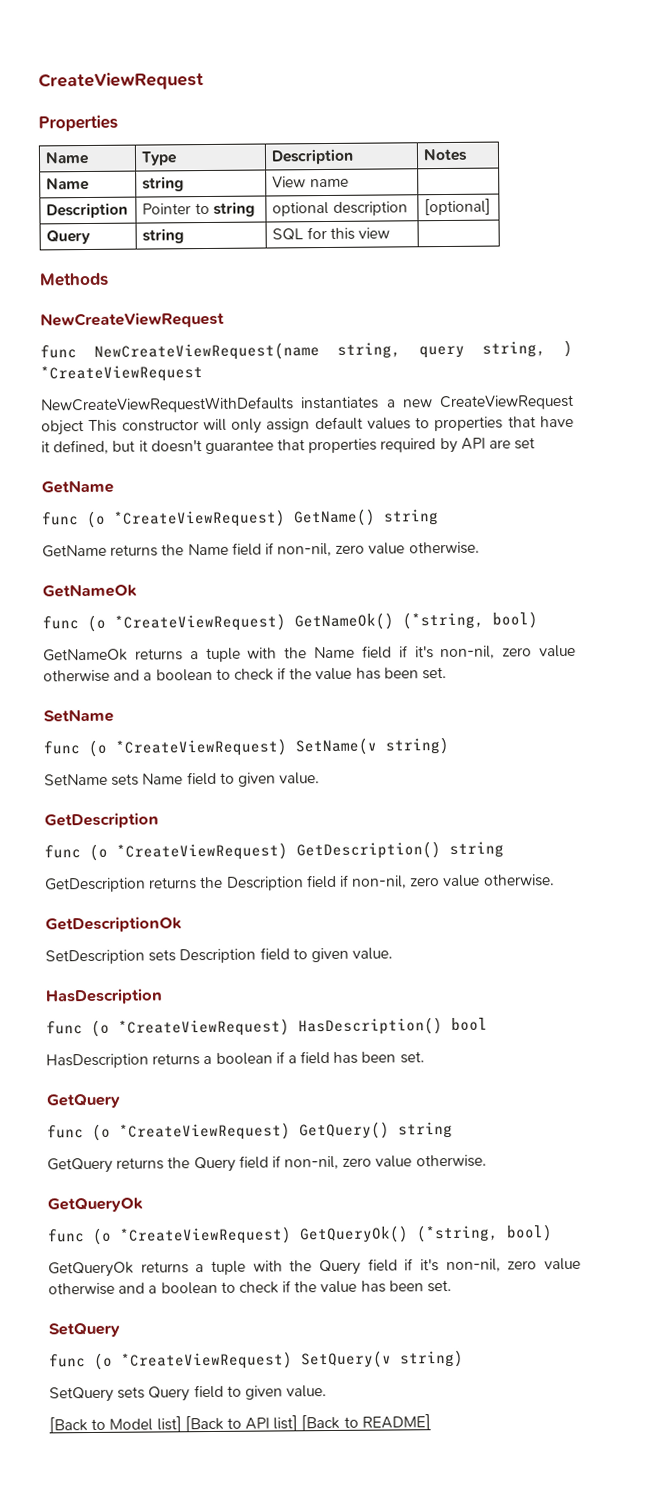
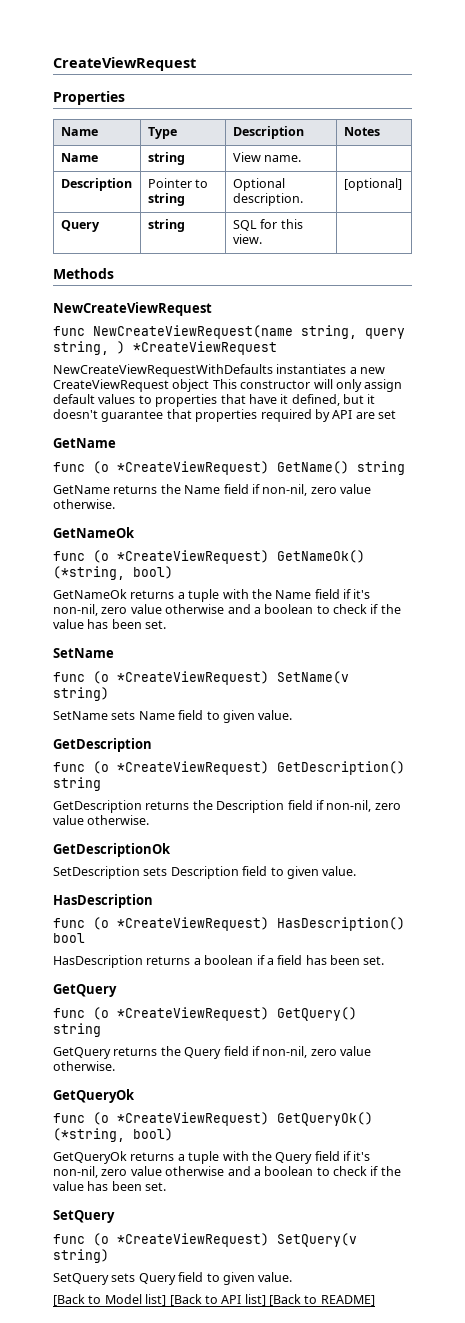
[309,178,349,188] name -> [264,155,302,162] name.
[272,201,408,217] optional description -> [232,178,285,191] [232,193,303,206] Optional description.
[358,227,391,239] view -> [232,234,262,244] view.

